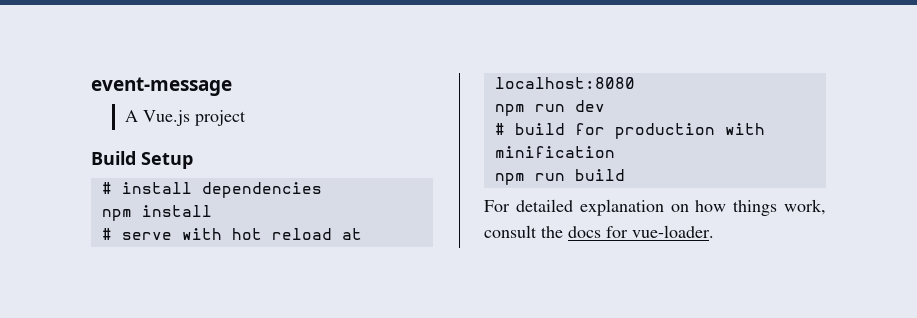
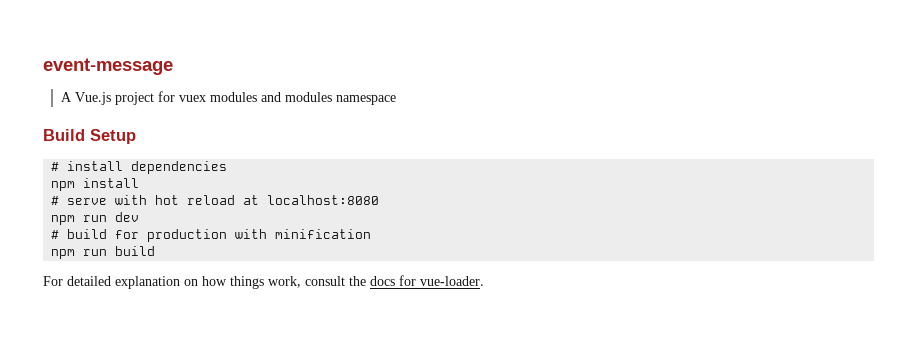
(246, 118) none -> [158,91,397,105] for vuex modules and modules namespace

